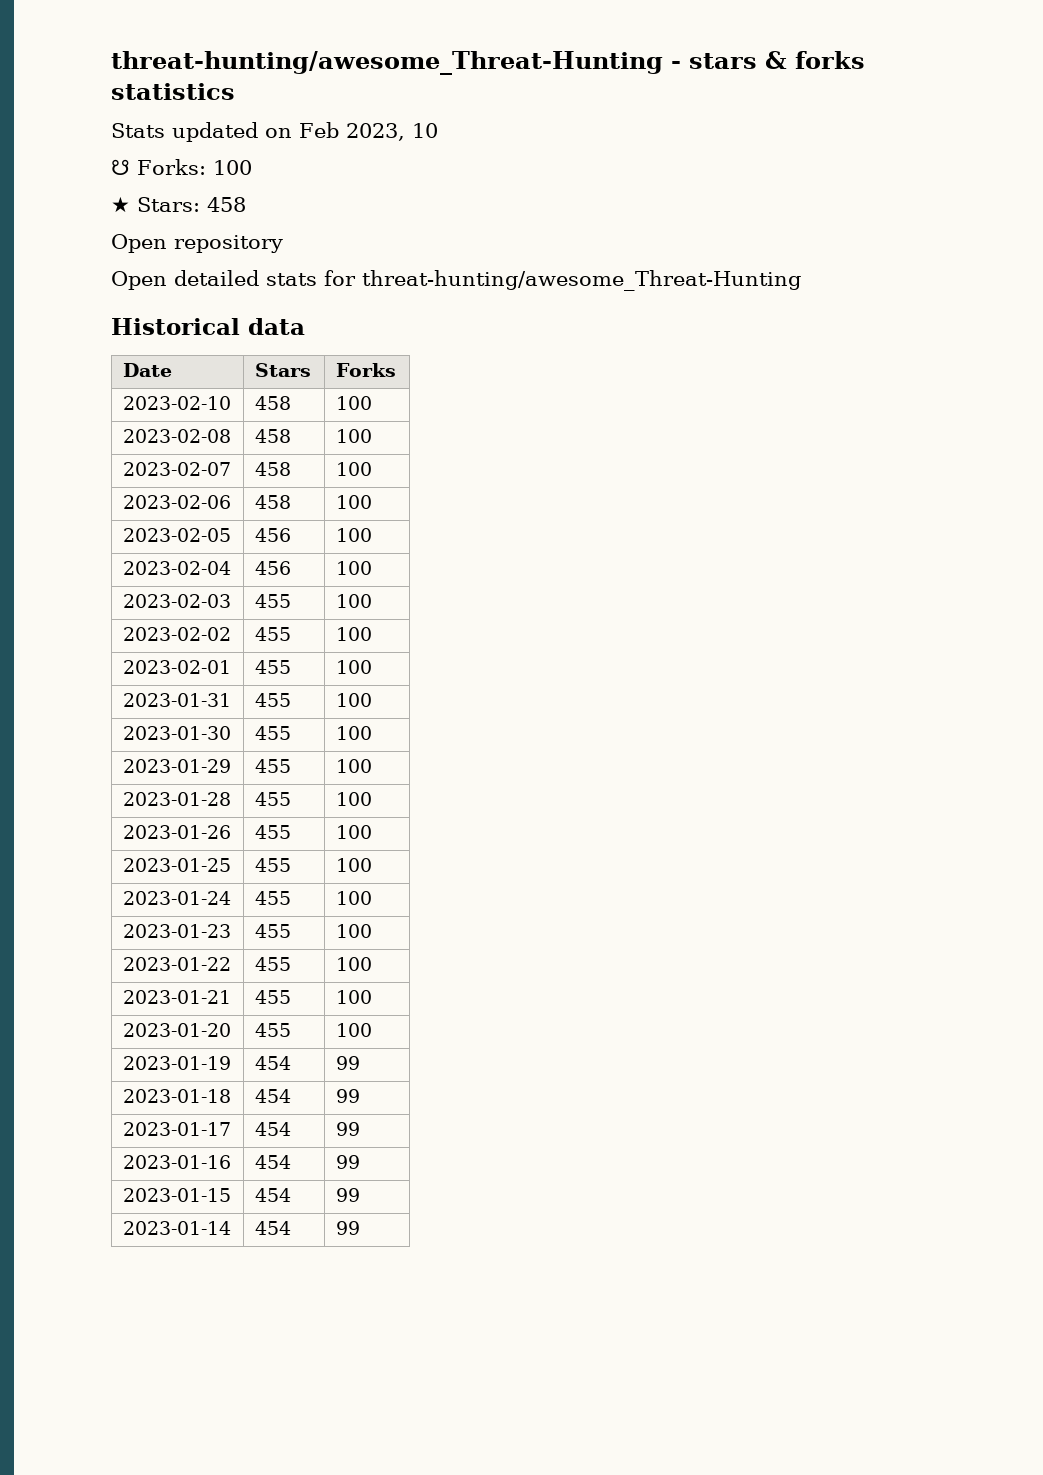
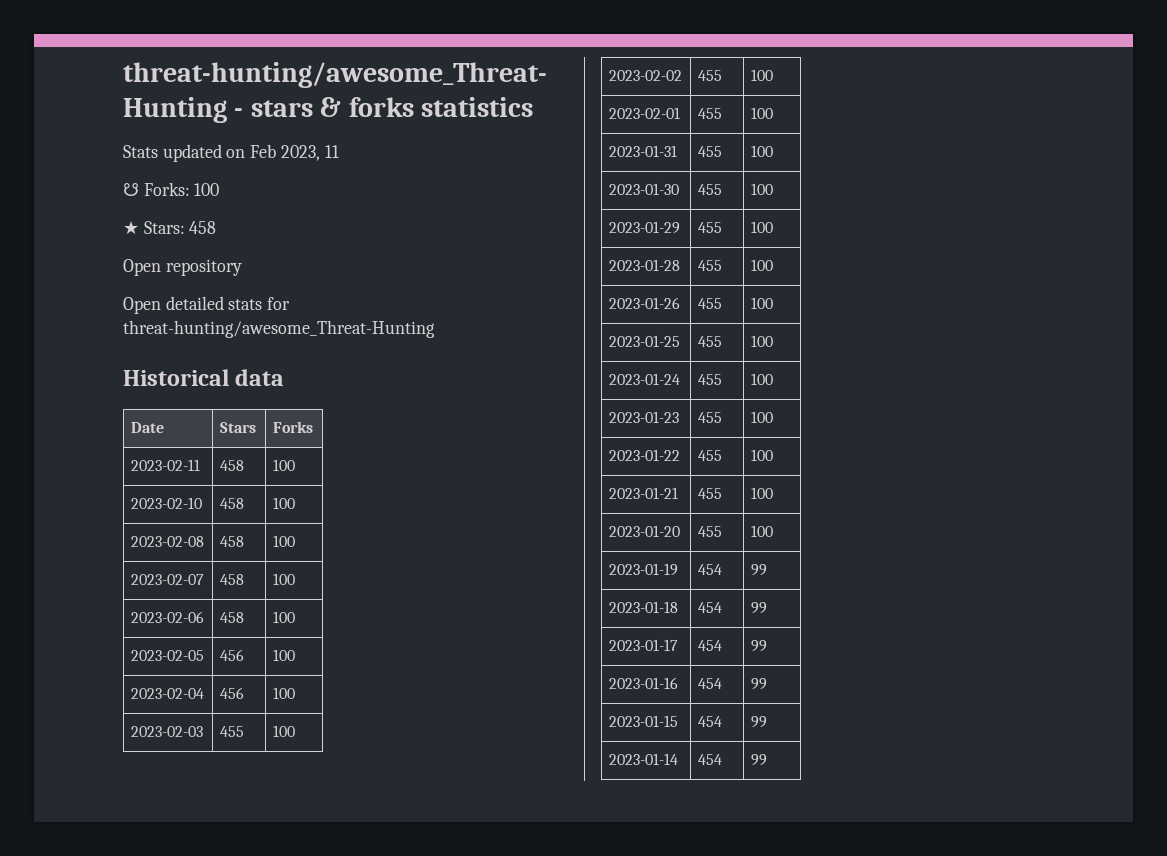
[411,123,438,138] 10 -> [324,145,339,158] 11
(396, 370) none -> [130,459,200,471] [219,460,244,471] [272,459,295,471] // 2023-02-11 | 458 | 100

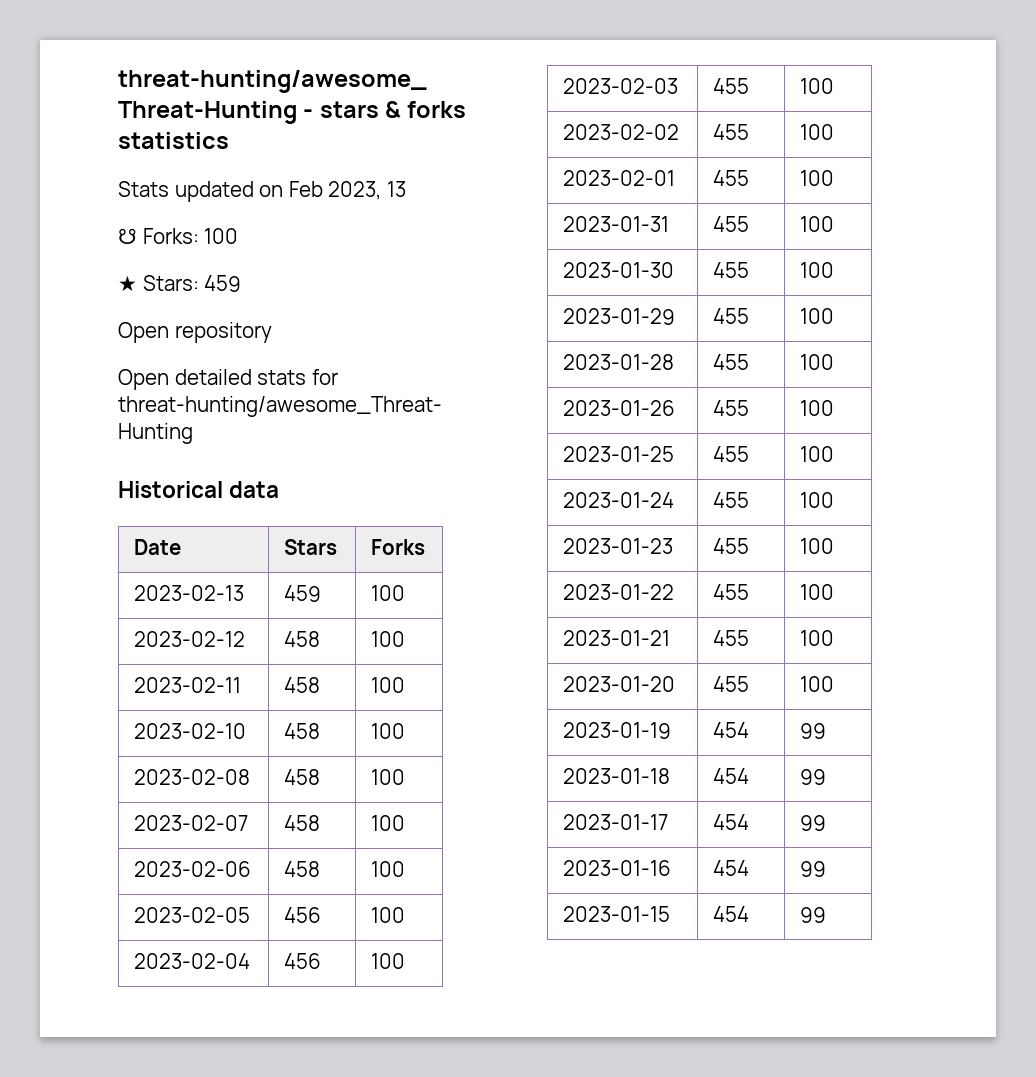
[324,145,339,158] 11 -> [386,181,406,197] 13
[189,221,217,234] 458 -> [204,275,242,292] 459
(313, 427) none -> [134,585,245,601] [284,585,322,602] [371,585,406,601] [134,631,246,647] [284,631,321,647] [371,631,406,647] // 2023-02-13 | 459 | 100 // 2023-02-12 | 458 | 100
[608,753,678,765] [697,754,722,765] [750,754,767,766] // 2023-01-14 | 454 | 99 -> (827, 915) none

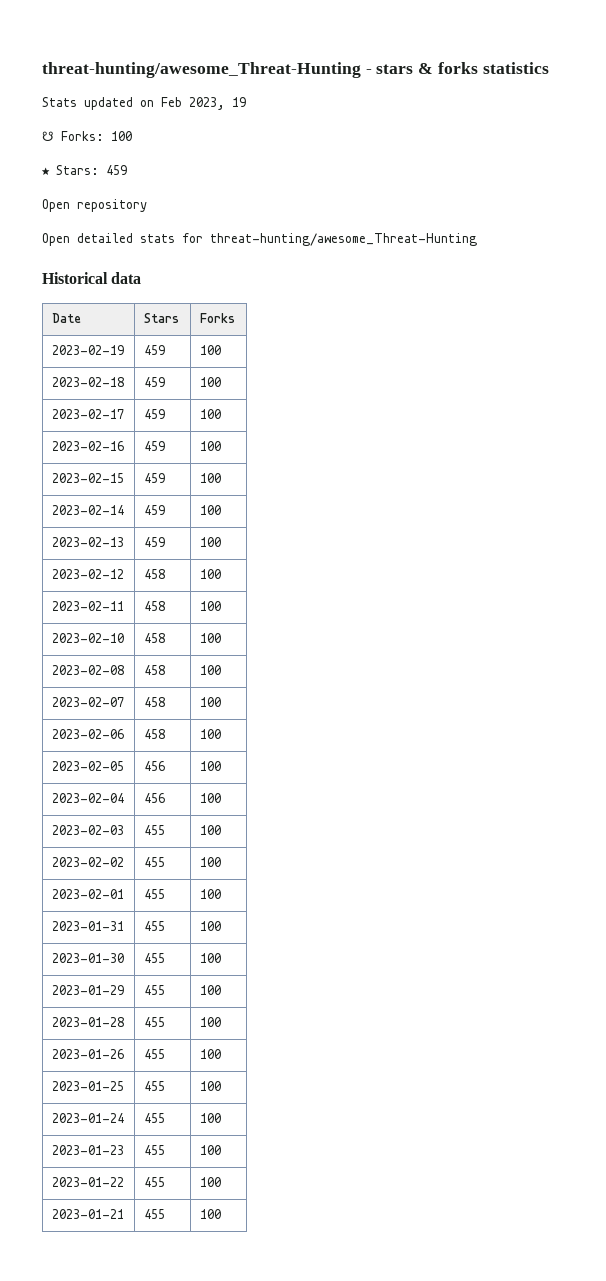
[386,181,406,197] 13 -> [232,97,246,107] 19
(426, 547) none -> [51,345,124,355] [143,345,165,355] [199,345,221,355] [51,377,124,387] [143,377,165,387] [199,377,221,387] [51,409,124,419] [143,409,165,419] [199,409,221,419] [51,441,124,451] [143,441,165,451] [199,441,221,451] [51,473,124,483] [143,473,165,483] [199,473,221,483] [51,505,124,515] [143,505,165,515] [199,505,221,515] // 2023-02-19 | 459 | 100 // 2023-02-18 | 459 | 100 // 2023-02-17 | 459 | 100 // 2023-02-16 | 459 | 100 // 2023-02-15 | 459 | 100 // 2023-02-14 | 459 | 100
[563,676,676,692] [713,676,750,692] [800,676,835,692] [563,722,672,739] [713,722,750,738] [800,723,827,739] [563,768,671,784] [713,768,750,784] [800,769,827,785] [563,814,669,830] [713,814,750,830] [800,815,827,831] [563,860,672,876] [713,860,750,876] [800,861,827,877] [563,906,671,922] [713,906,750,922] [800,907,827,923] // 2023-01-20 | 455 | 100 // 2023-01-19 | 454 | 99 // 2023-01-18 | 454 | 99 // 2023-01-17 | 454 | 99 // 2023-01-16 | 454 | 99 // 2023-01-15 | 454 | 99 -> (221, 1214) none

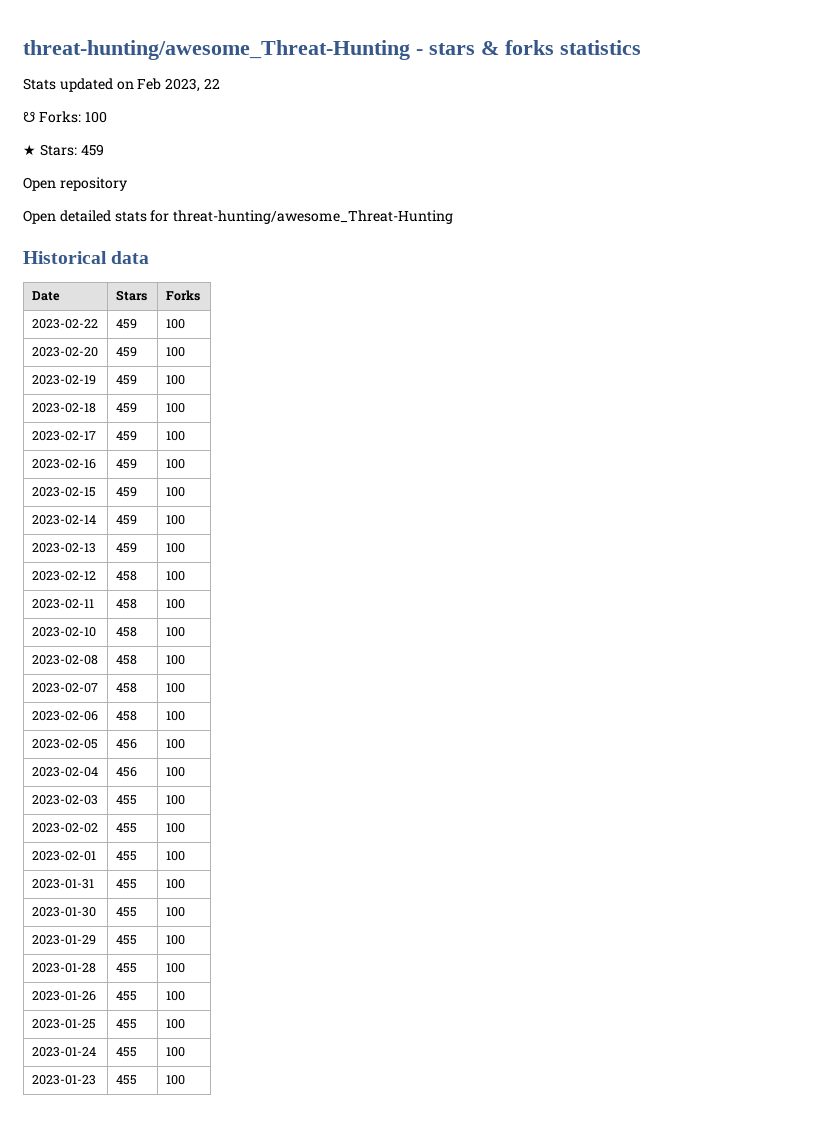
[232,97,246,107] 19 -> [203,78,220,89] 22
(235, 318) none -> [31,319,98,329] [115,319,137,329] [165,319,185,329] [31,347,98,357] [115,347,137,357] [165,347,185,357] // 2023-02-22 | 459 | 100 // 2023-02-20 | 459 | 100
[51,1177,124,1187] [143,1177,165,1187] [199,1177,221,1187] [51,1209,124,1219] [143,1209,165,1219] [199,1209,221,1219] // 2023-01-22 | 455 | 100 // 2023-01-21 | 455 | 100 -> (185, 1080) none

